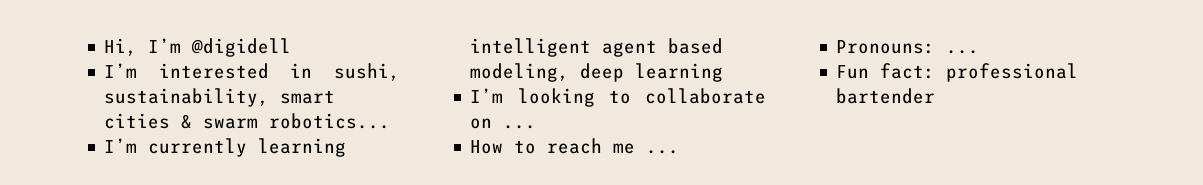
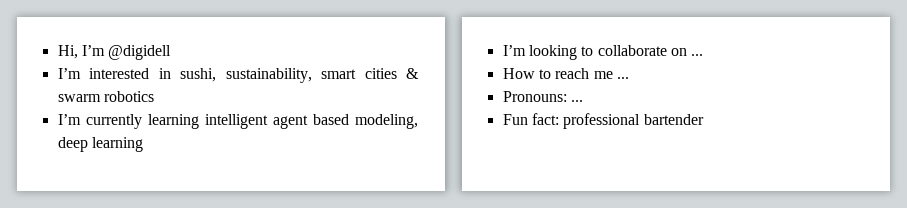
[269,113,391,129] robotics... -> [103,91,154,102] robotics

